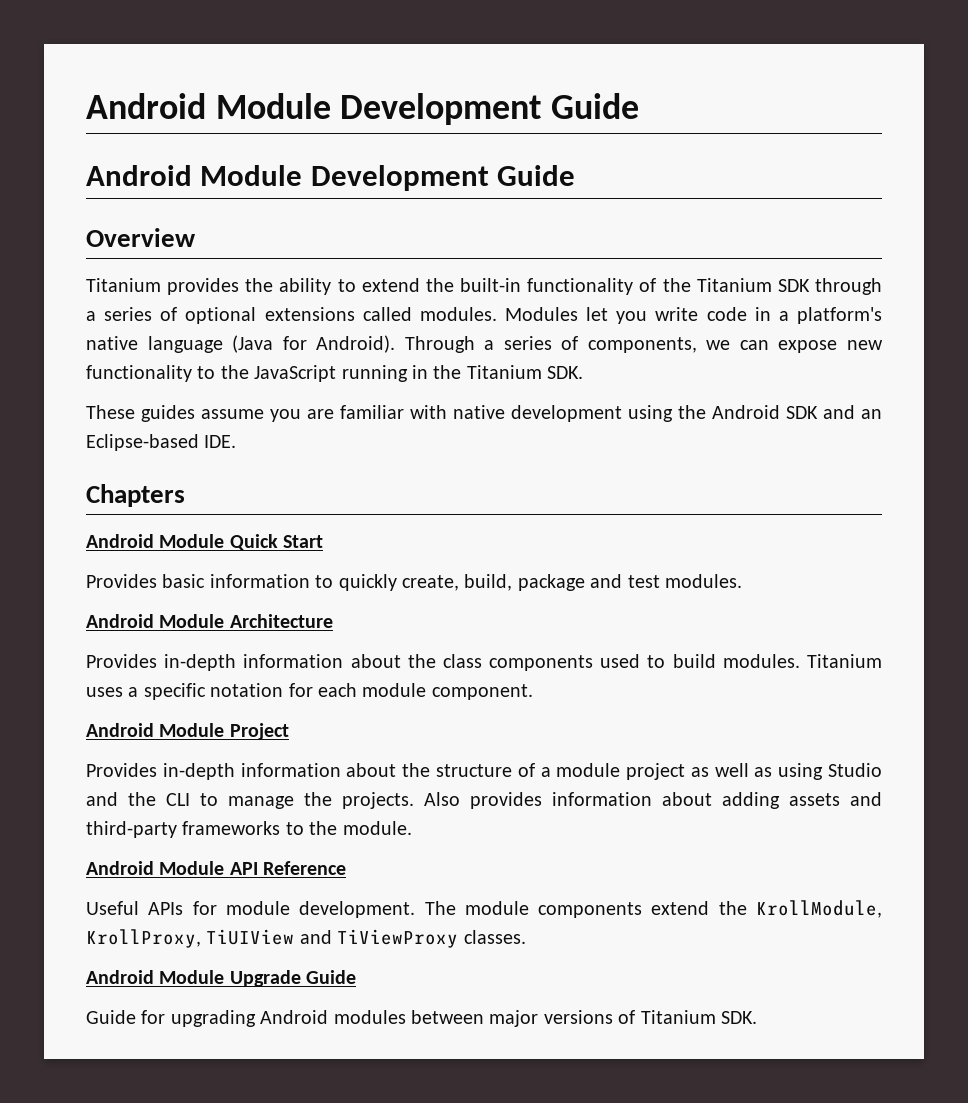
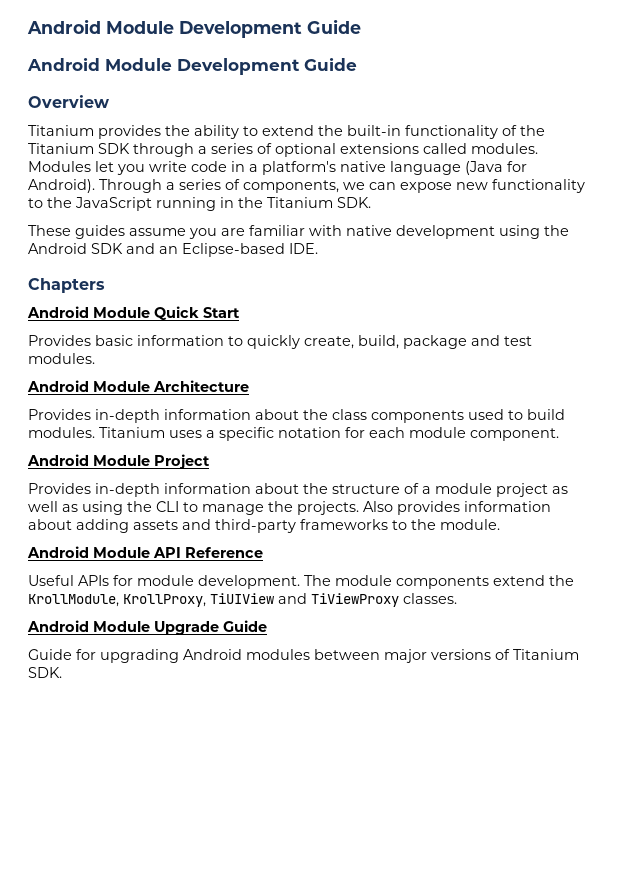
[828,763,883,777] [86,792,118,806] Studio and -> (123, 508) none

